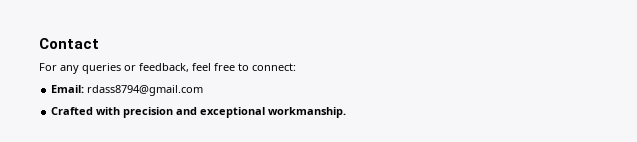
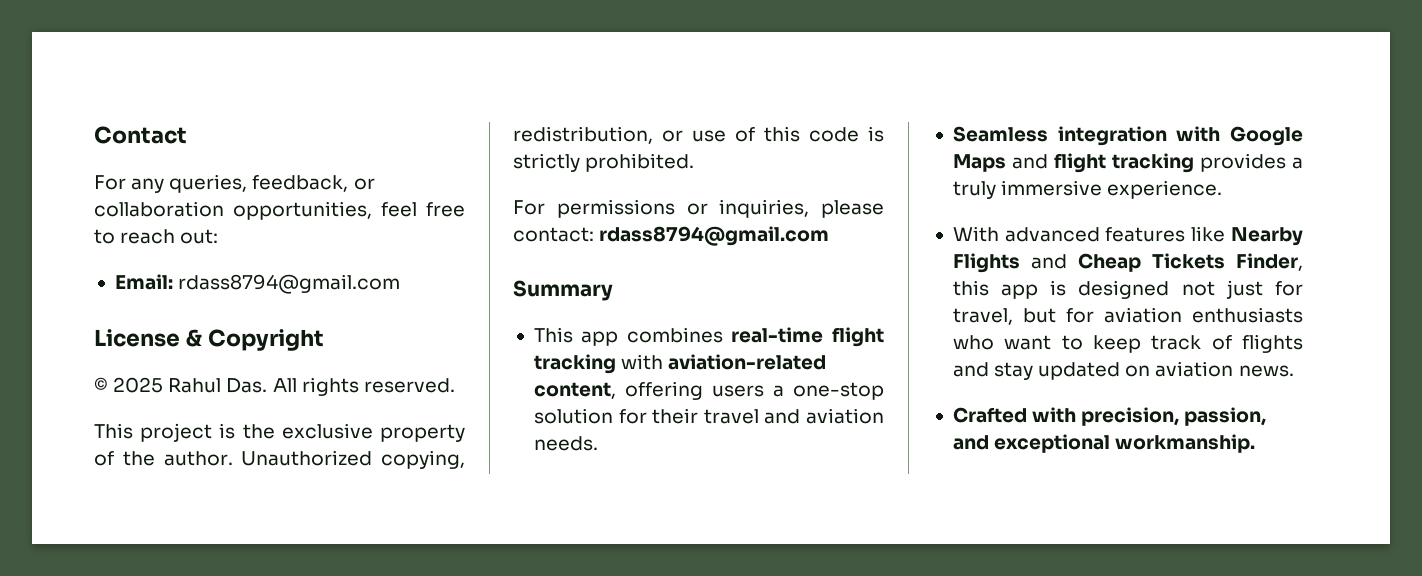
[82,63,189,74] queries or feedback, -> [169,174,375,193] [94,201,372,220] queries, feedback, or collaboration opportunities,
[252,63,296,71] connect: -> [120,229,219,244] reach out:
(204, 90) none -> [94,329,324,351] [94,377,455,396] [94,423,466,442] [94,450,465,469] [513,126,884,144] [513,153,695,172] [513,199,884,218] [513,226,830,246] [513,280,613,301] [533,327,884,347] [533,354,827,374] [533,381,884,400] [533,408,884,424] [533,436,598,451] [952,126,1303,146] [952,153,1303,173] [952,180,1223,199] [952,226,1303,246] [952,253,1303,273] [952,280,1303,299] [952,307,1303,325] [952,334,1303,353] [952,361,1294,380] // License & Copyright // © 2025 Rahul Das. All rights reserved. // This project is the exclusive property of the author. Unauthorized copying, redistribution, or use of this code is strictly prohibited. // For permissions or inquiries, please contact: rdass8794@gmail.com // Summary // This app combines real-time flight tracking with aviation-related content, offering users a one-stop solution for their travel and aviation needs. // Seamless integration with Google Maps and flight tracking provides a truly immersive experience. // With advanced features like Nearby Flights and Cheap Tickets Finder, this app is designed not just for travel, but for aviation enthusiasts who want to keep track of flights and stay updated on aviation news.
[123,107,174,118] precision -> [1081,407,1267,426] precision, passion,

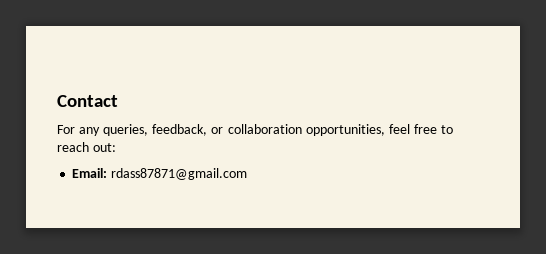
[178,274,401,294] [94,329,324,351] [94,377,455,396] [94,423,466,442] [94,450,465,469] [513,126,884,144] [513,153,695,172] [513,199,884,218] [513,226,830,246] [513,280,613,301] [533,327,884,347] [533,354,827,374] [533,381,884,400] [533,408,884,424] [533,436,598,451] [952,126,1303,146] [952,153,1303,173] [952,180,1223,199] [952,226,1303,246] [952,253,1303,273] [952,280,1303,299] [952,307,1303,325] [952,334,1303,353] [952,361,1294,380] [952,407,1267,426] [952,434,1256,453] rdass8794@gmail.com // License & Copyright // © 2025 Rahul Das. All rights reserved. // This project is the exclusive property of the author. Unauthorized copying, redistribution, or use of this code is strictly prohibited. // For permissions or inquiries, please contact: rdass8794@gmail.com // Summary // This app combines real-time flight tracking with aviation-related content, offering users a one-stop solution for their travel and aviation needs. // Seamless integration with Google Maps and flight tracking provides a truly immersive experience. // With advanced features like Nearby Flights and Cheap Tickets Finder, this app is designed not just for travel, but for aviation enthusiasts who want to keep track of flights and stay updated on aviation news. // Crafted with precision, passion, and exceptional workmanship. -> [111,168,248,180] rdass87871@gmail.com

